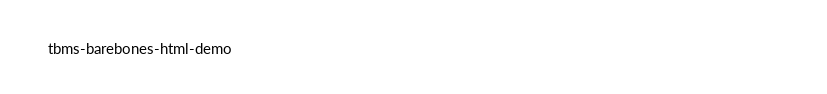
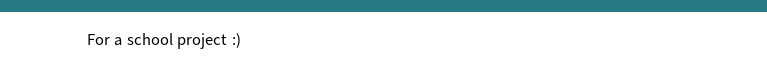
[48,43,232,54] tbms-barebones-html-demo -> [87,33,241,49] For a school project :)

